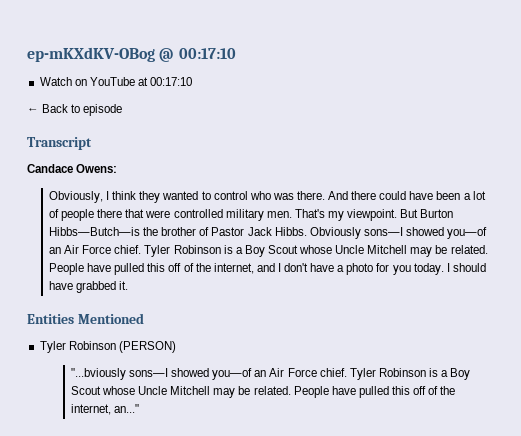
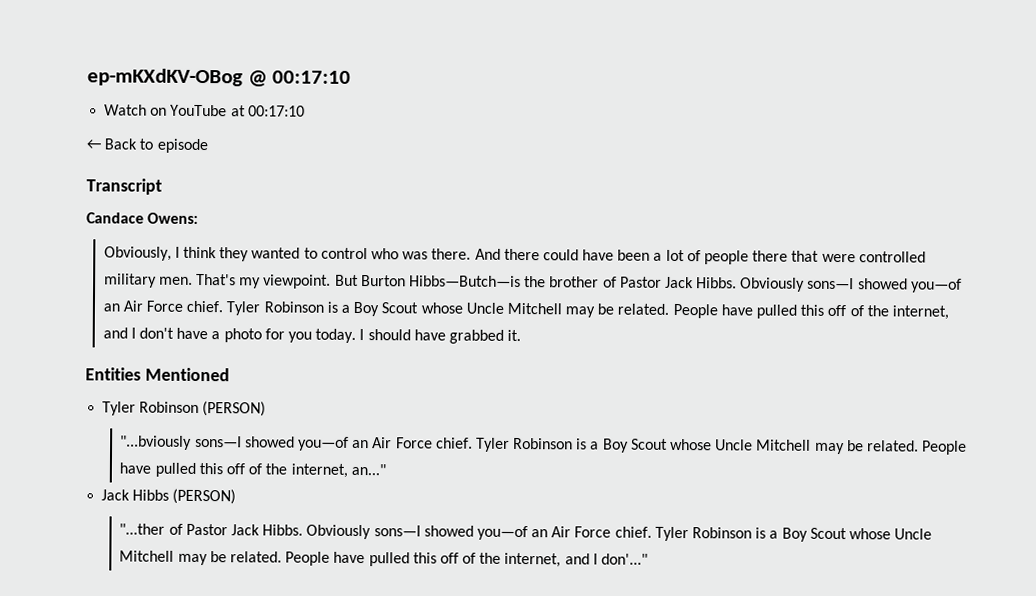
(140, 408) none -> [101,488,237,505] [119,523,933,542] [119,550,648,568] // Jack Hibbs (PERSON) // "...ther of Pastor Jack Hibbs. Obviously sons—I showed you—of an Air Force chief. Tyler Robinson is a Boy Scout whose Uncle Mitchell may be related. People have pulled this off of the internet, and I don'..."

